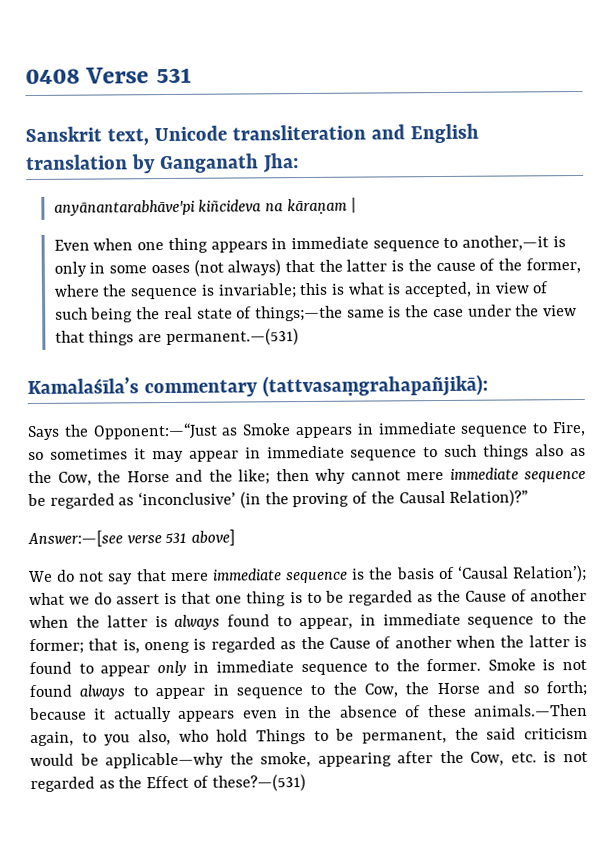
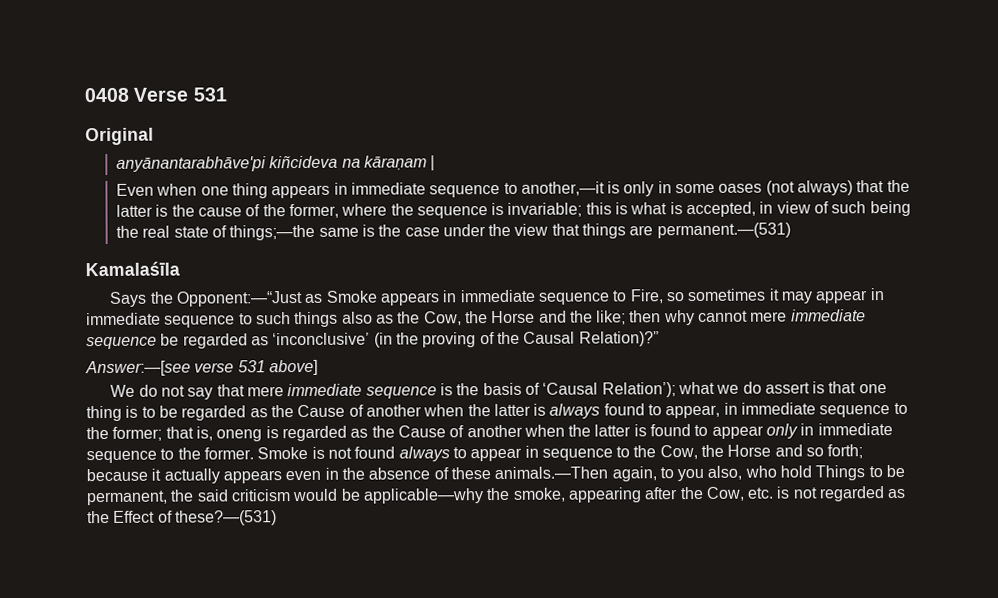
[25,123,479,146] [25,153,299,174] Sanskrit text, Unicode transliteration and English translation by Ganganath Jha: -> [85,127,154,146] Original
[27,374,488,398] Kamalaśīla’s commentary (tattvasaṃgrahapañjikā): -> [85,261,180,277] Kamalaśīla

